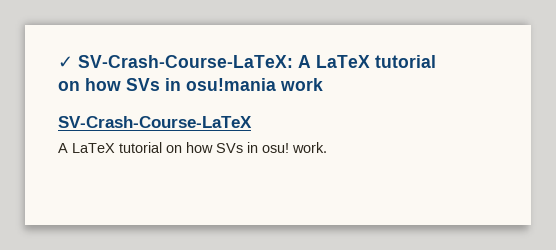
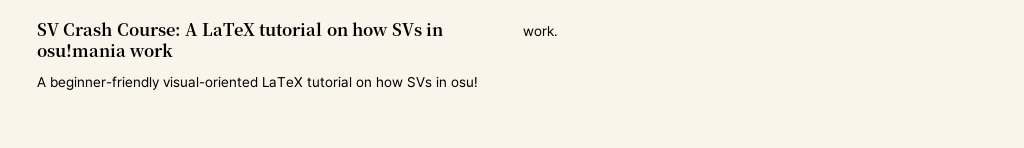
[58,55,293,68] ✓ SV-Crash-Course-LaTeX: -> [37,22,181,36] SV Crash Course:
[58,116,252,128] [58,143,68,153] // SV-Crash-Course-LaTeX // A -> [37,76,258,90] // A beginner-friendly visual-oriented

